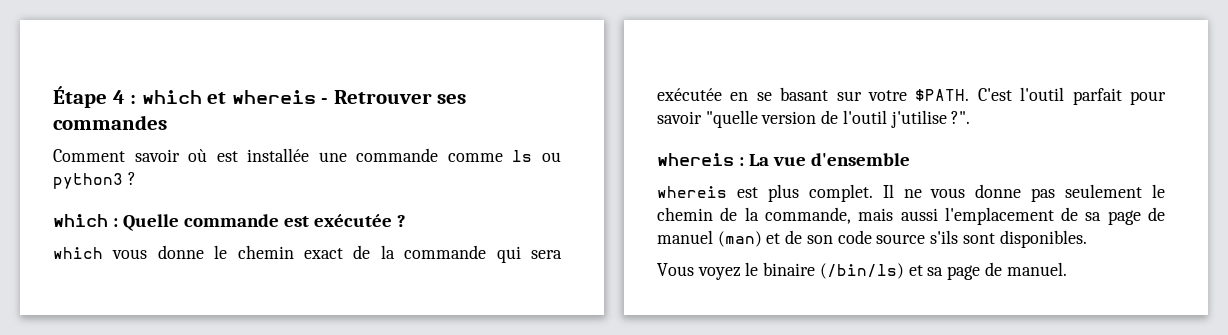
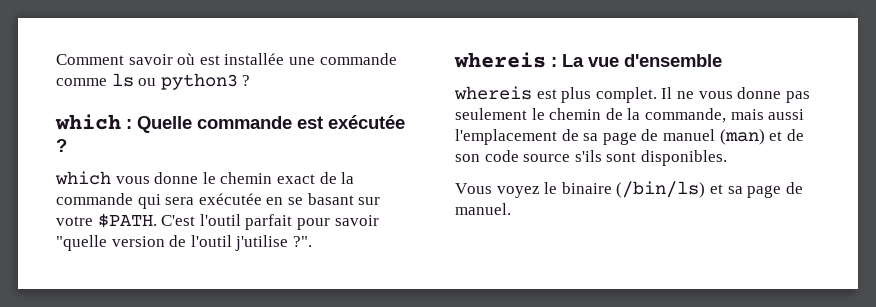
[53,86,467,108] [53,115,167,130] Étape 4 : which et whereis - Retrouver ses commandes // -> (56, 59) none

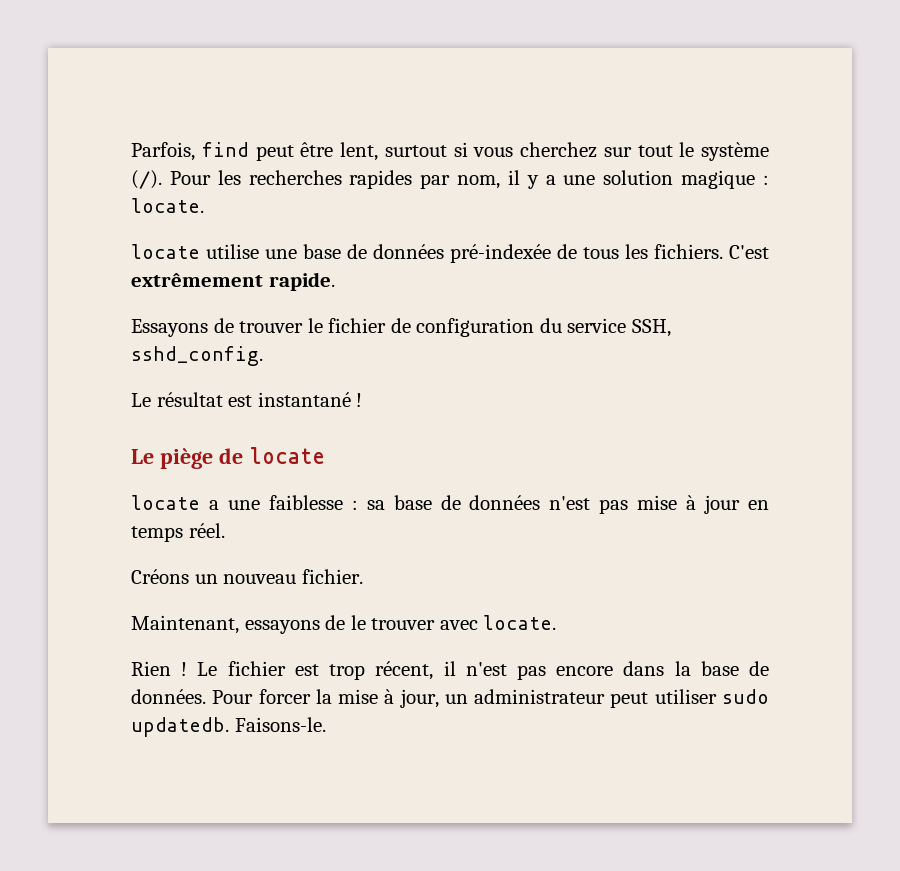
[56,53,397,65] [56,73,251,90] [55,114,405,133] [56,139,67,152] [55,171,355,185] [56,193,381,209] [56,213,379,230] [56,235,312,251] [454,52,722,68] [454,86,810,103] [455,108,805,123] [455,129,804,145] [455,150,727,166] [455,181,803,198] [455,203,511,215] Comment savoir où est installée une commande comme ls ou python3 ? // which : Quelle commande est exécutée ? // which vous donne le chemin exact de la commande qui sera exécutée en se basant sur votre $PATH. C'est l'outil parfait pour savoir "quelle version de l'outil j'utilise ?". // whereis : La vue d'ensemble // whereis est plus complet. Il ne vous donne pas seulement le chemin de la commande, mais aussi l'emplacement de sa page de manuel (man) et de son code source s'ils sont disponibles. // Vous voyez le binaire (/bin/ls) et sa page de manuel. -> [131,142,769,161] [131,170,769,189] [131,198,204,213] [131,244,769,263] [131,272,335,291] [131,318,671,337] [131,346,263,366] [131,392,363,407] [131,447,325,469] [131,495,770,514] [131,523,225,542] [131,569,363,584] [131,615,557,634] [131,661,769,680] [131,689,769,708] [131,717,326,737] Parfois, find peut être lent, surtout si vous cherchez sur tout le système (/). Pour les recherches rapides par nom, il y a une solution magique : locate. // locate utilise une base de données pré-indexée de tous les fichiers. C'est extrêmement rapide. // Essayons de trouver le fichier de configuration du service SSH, sshd_config. // Le résultat est instantané ! // Le piège de locate // locate a une faiblesse : sa base de données n'est pas mise à jour en temps réel. // Créons un nouveau fichier. // Maintenant, essayons de le trouver avec locate. // Rien ! Le fichier est trop récent, il n'est pas encore dans la base de données. Pour forcer la mise à jour, un administrateur peut utiliser sudo updatedb. Faisons-le.

